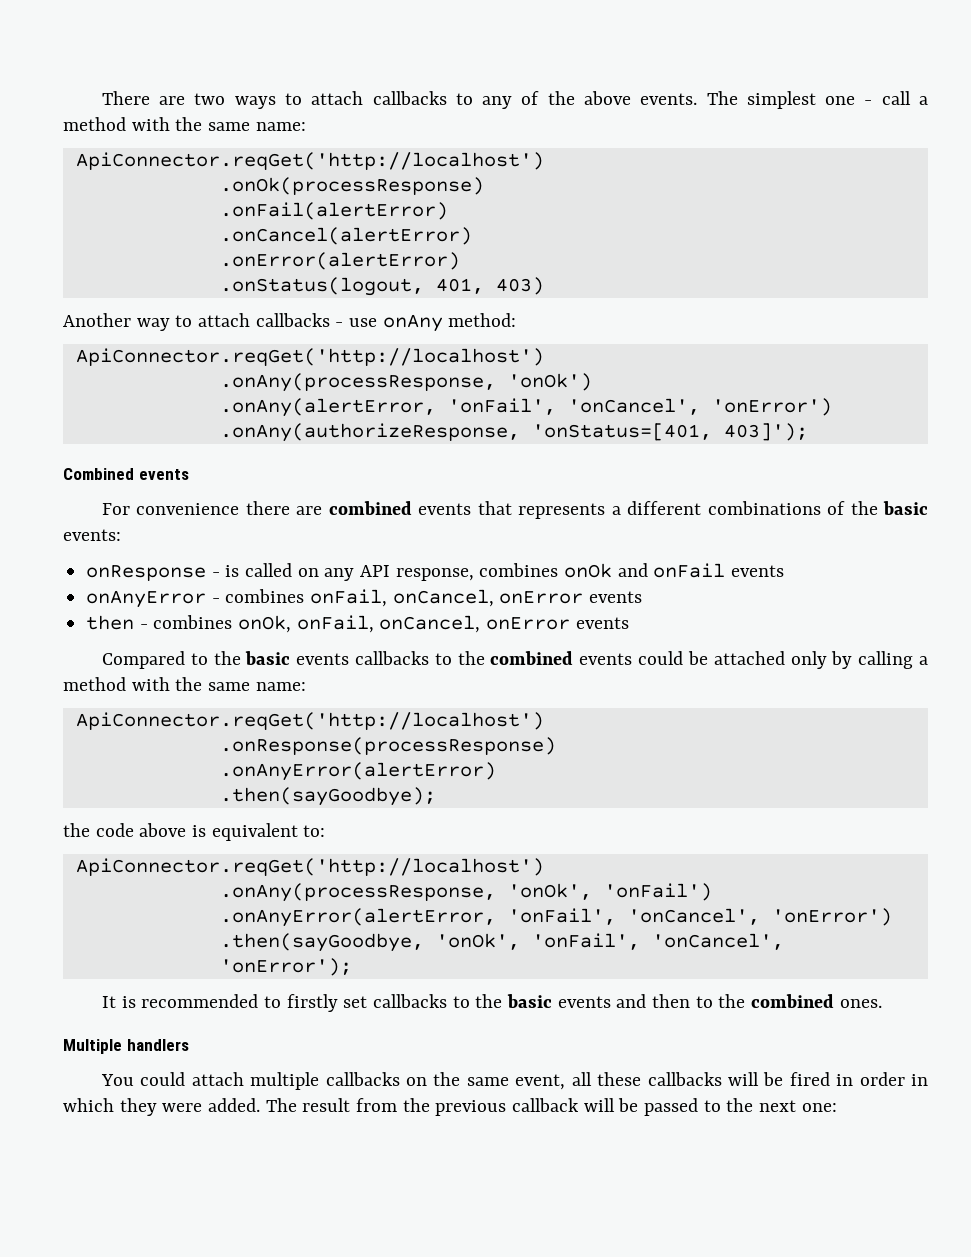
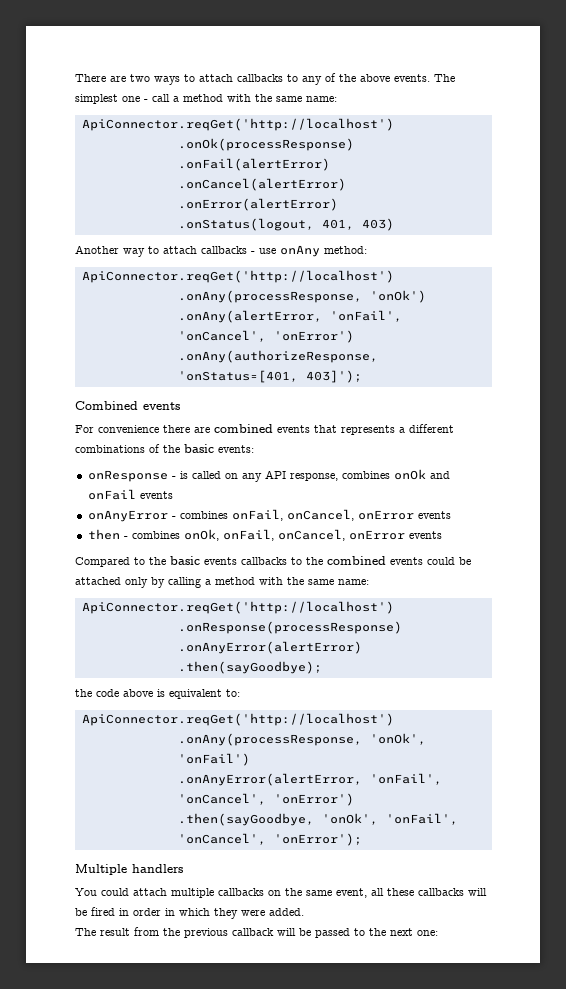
[101,994,882,1012] // It is recommended to firstly set callbacks to the basic events and then to the combined ones. -> (362, 839) none
(261, 1105) none -> (304, 912) //

